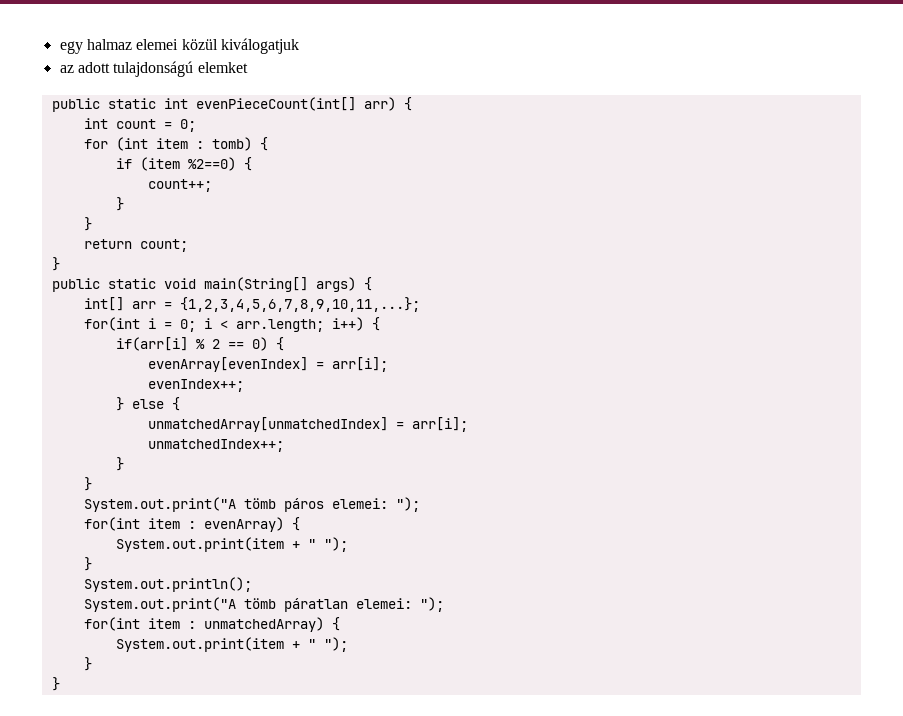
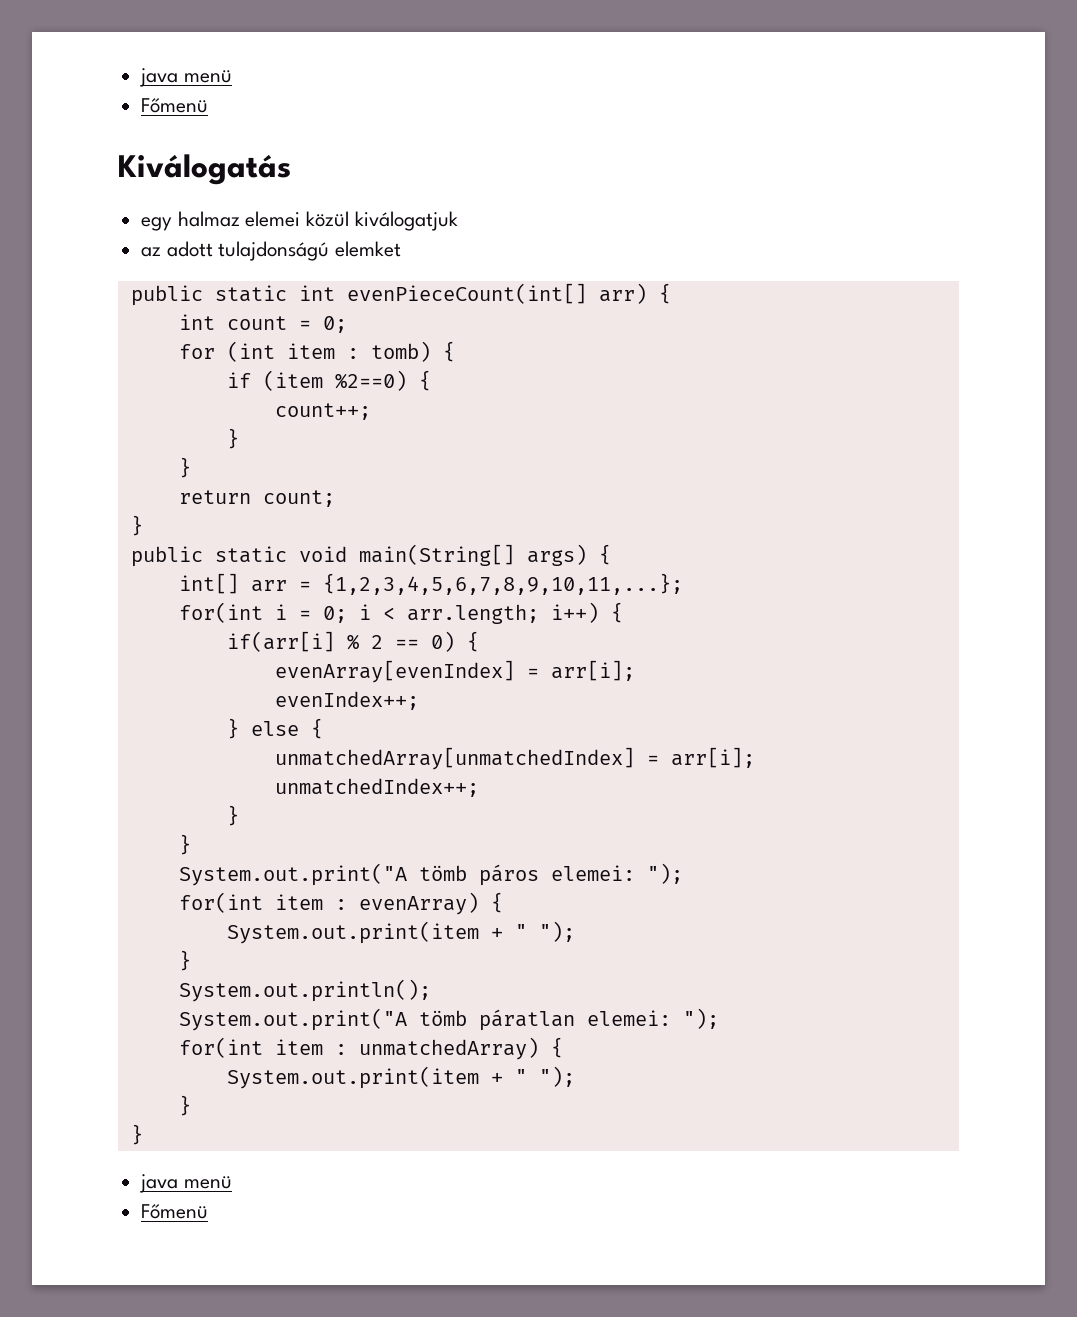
(59, 47) none -> [139,68,232,87] [141,98,209,113] [118,154,291,185] java menü // Főmenü // Kiválogatás //
(60, 684) none -> [139,1174,232,1193] [141,1204,209,1219] // java menü // Főmenü

